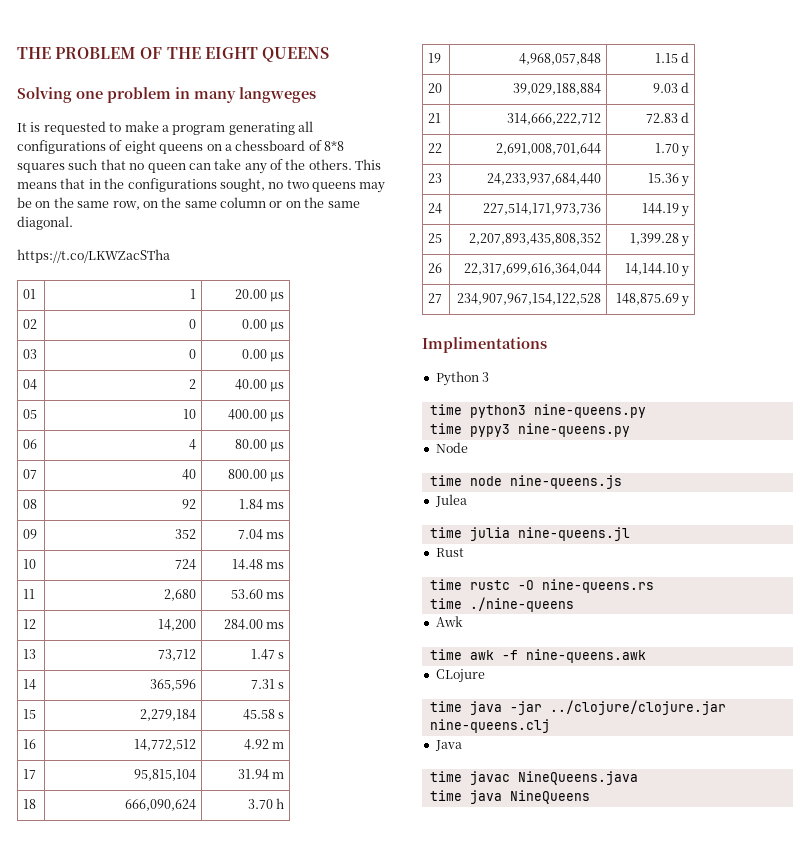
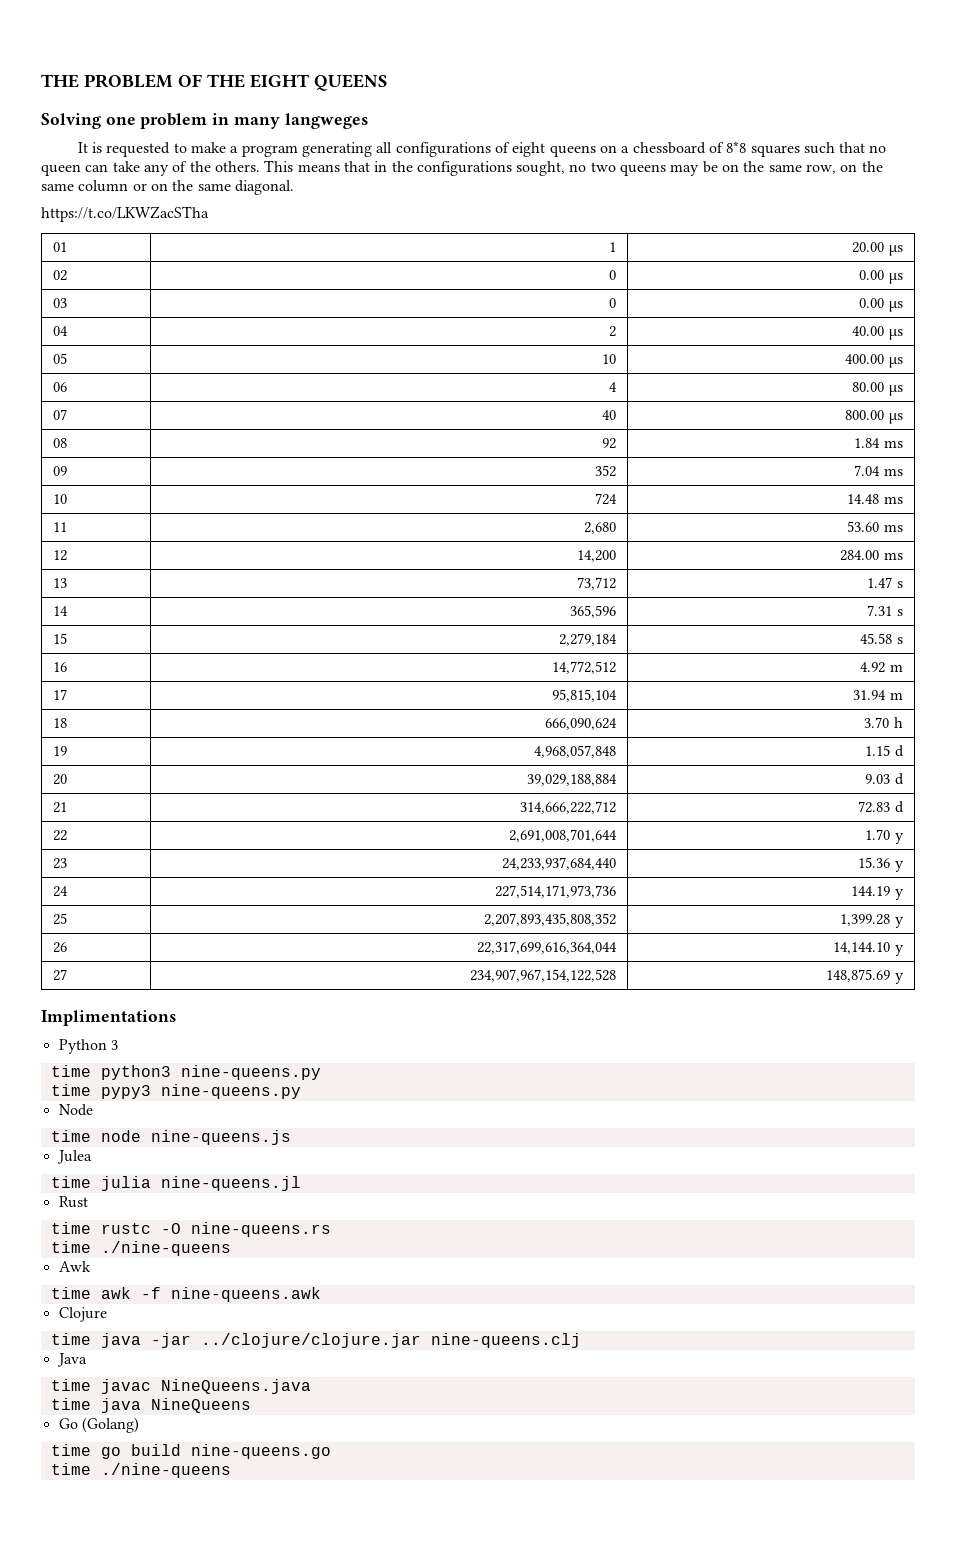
[435,669,485,683] CLojure -> [58,1307,107,1322] Clojure
(590, 797) none -> [58,1417,139,1433] [50,1444,331,1459] [50,1463,231,1478] // Go (Golang) // time go build nine-queens.go // time ./nine-queens

